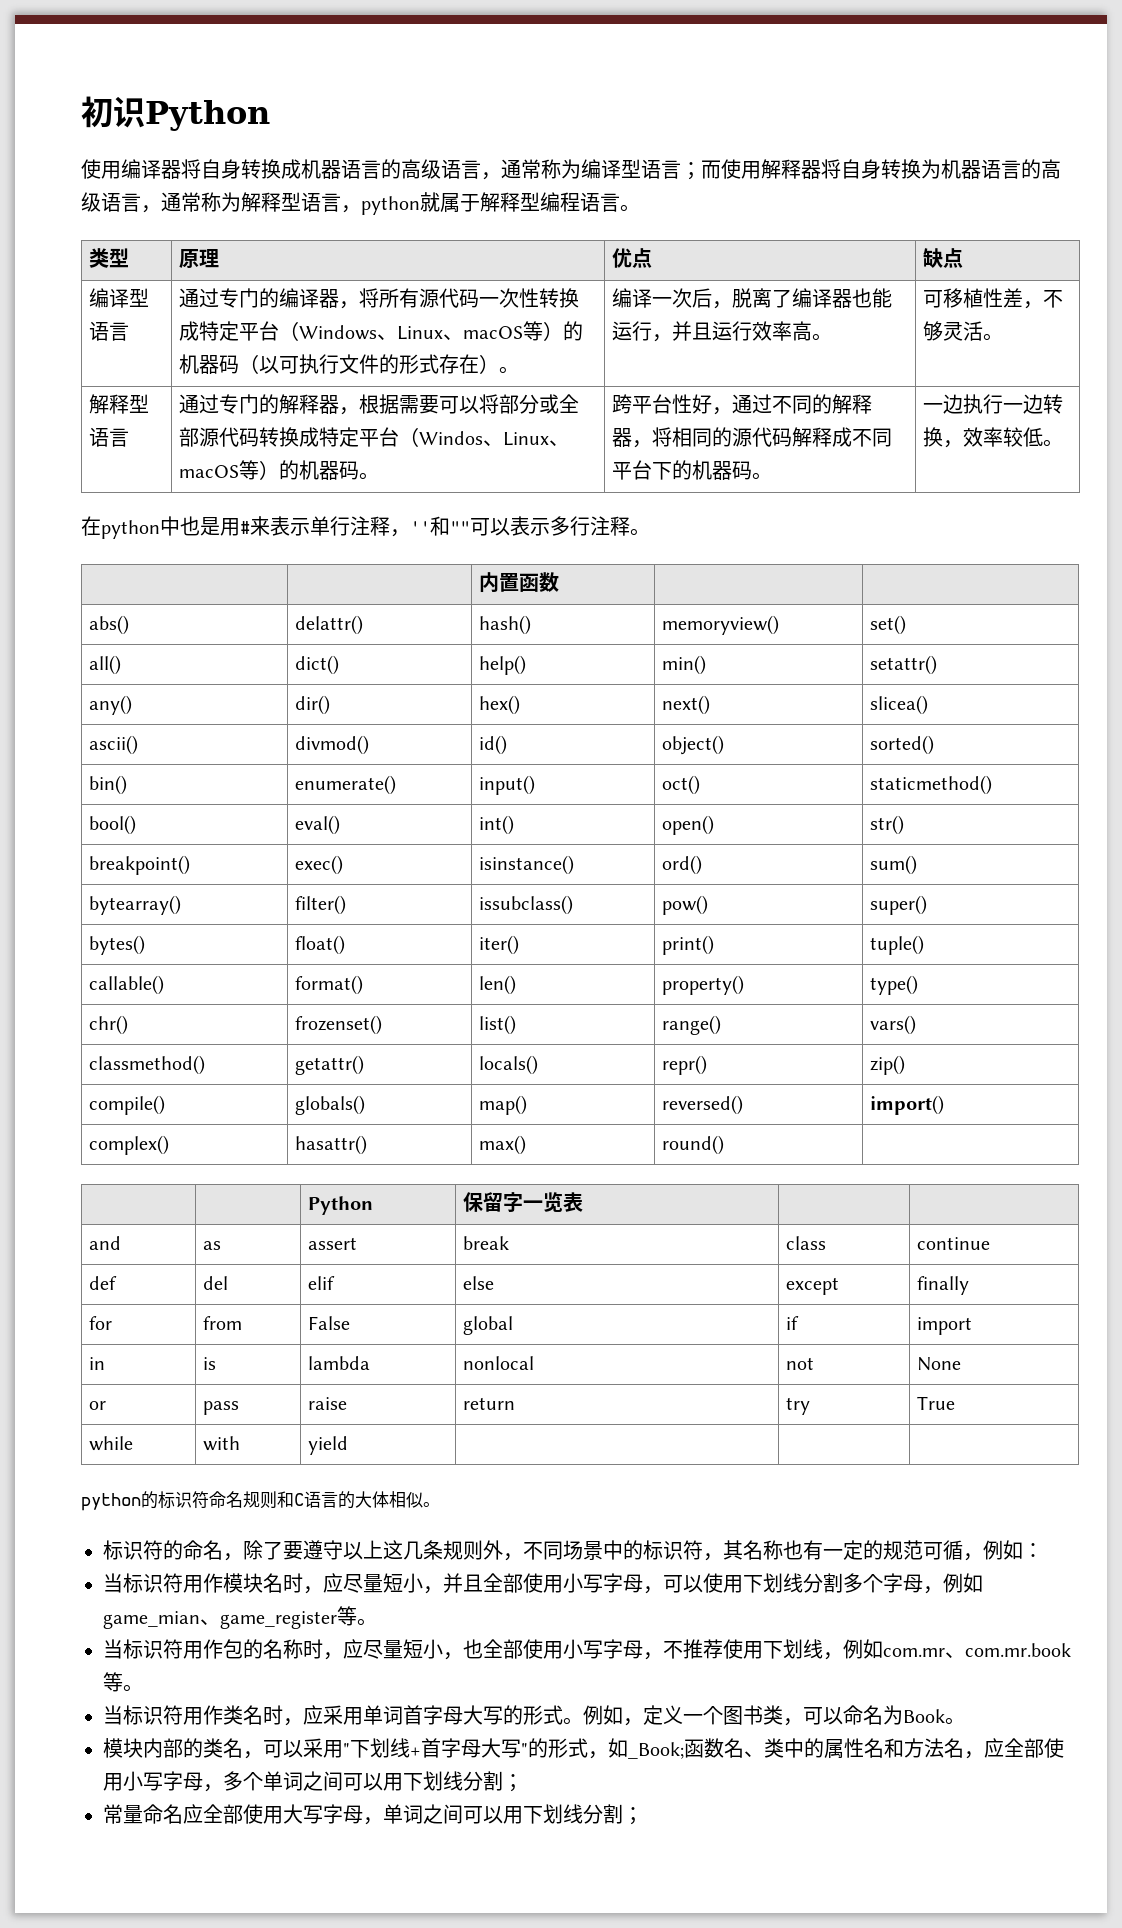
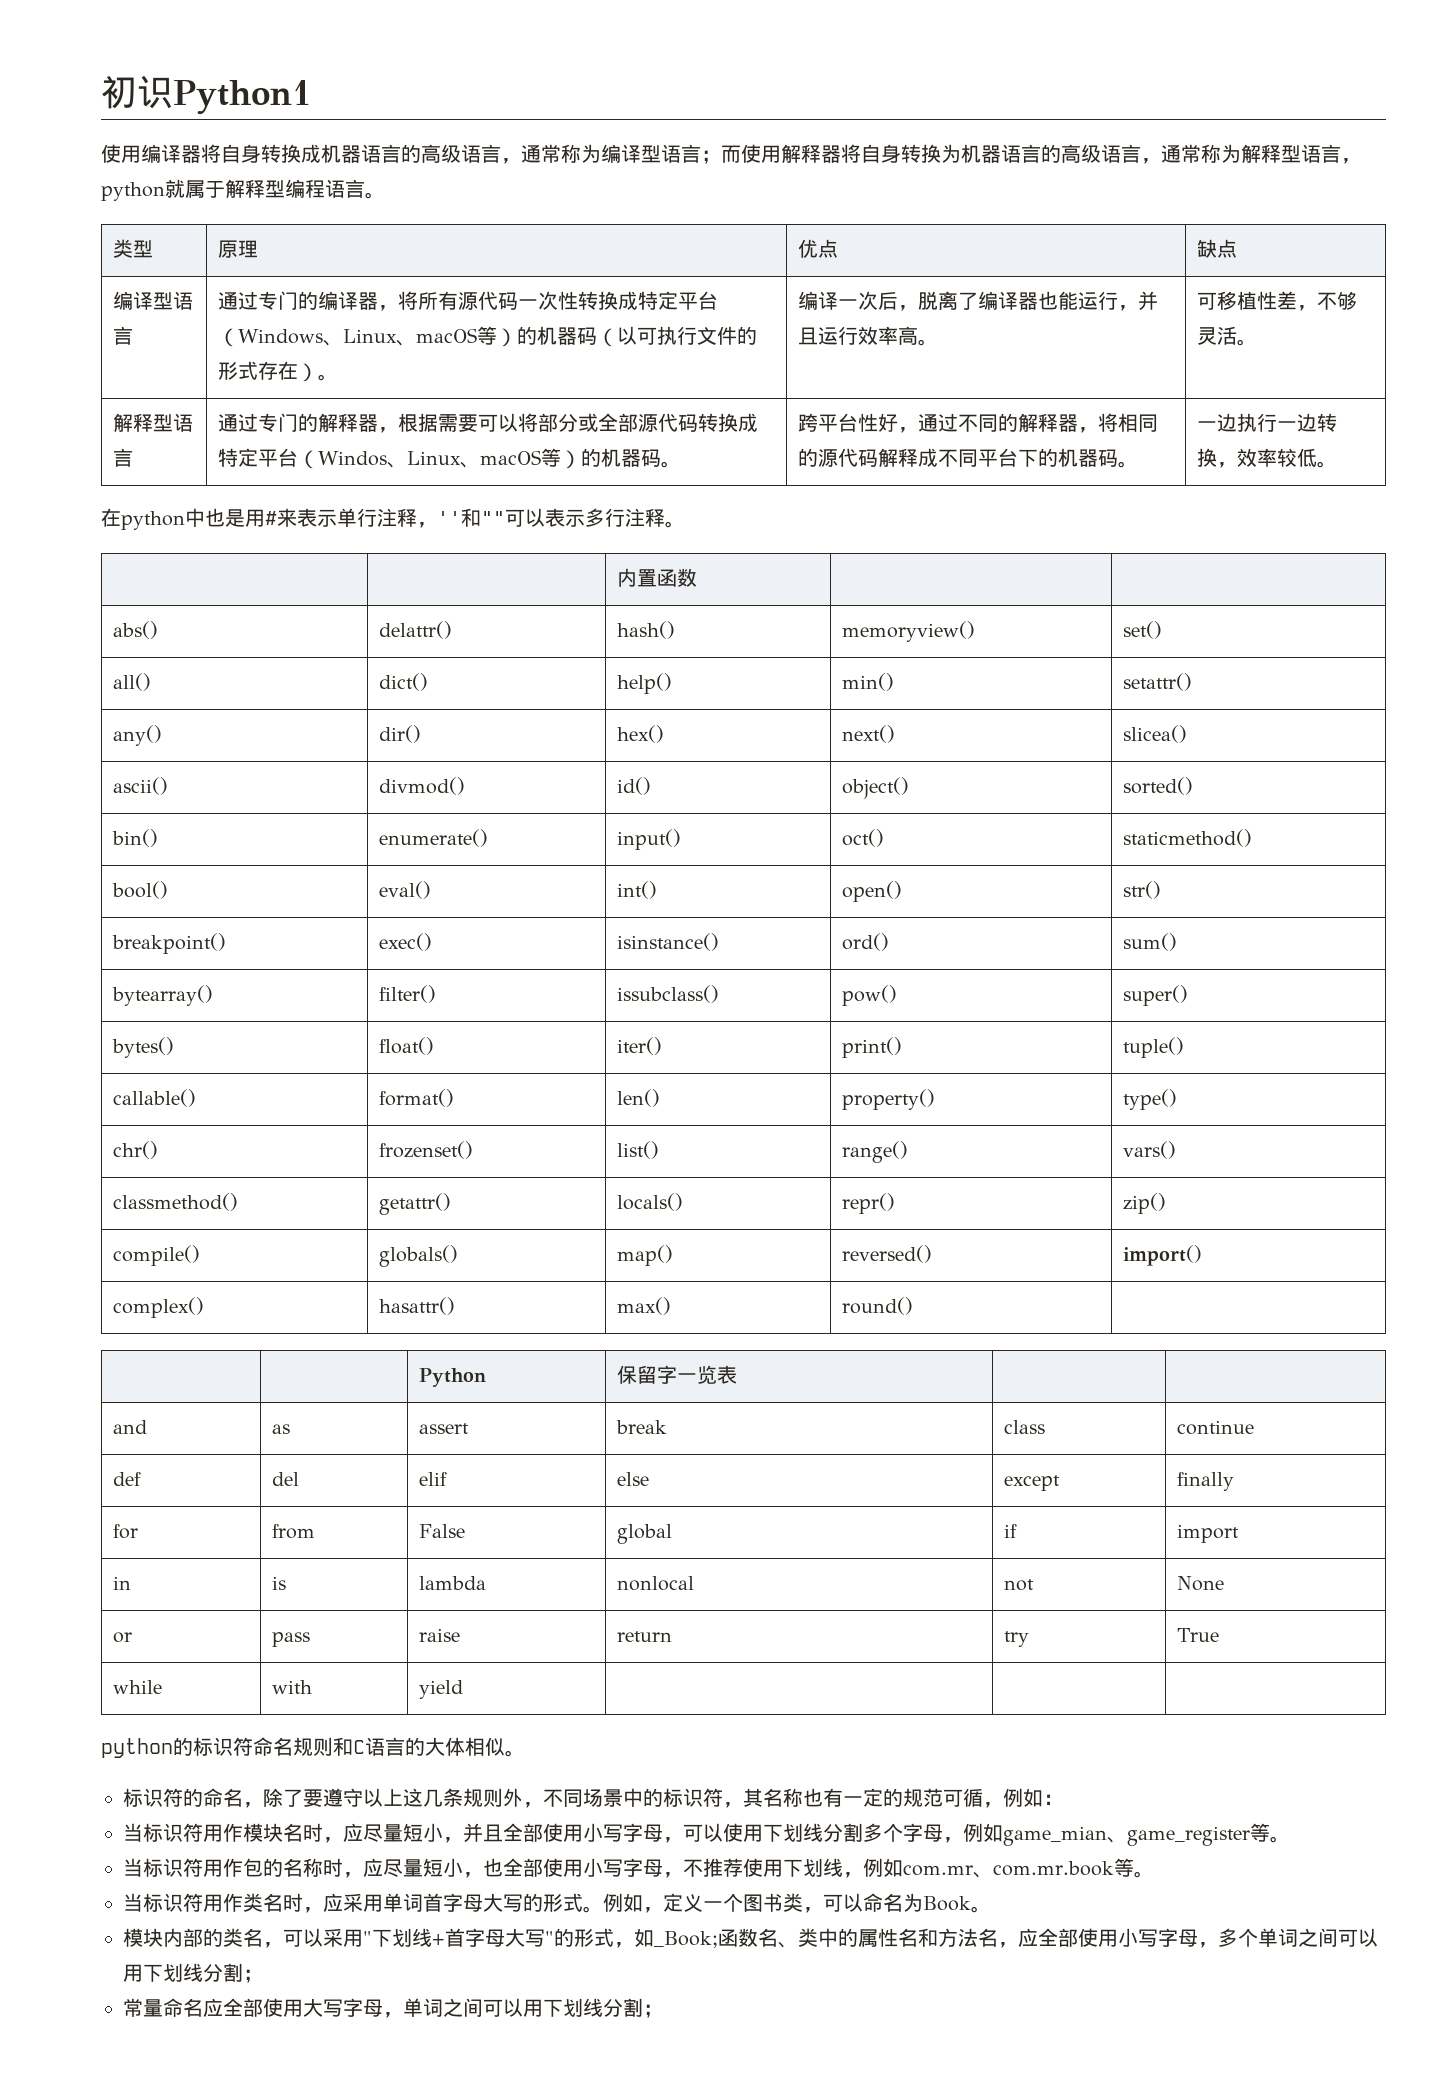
[145,100,270,131] Python -> [173,80,311,115] Python1

